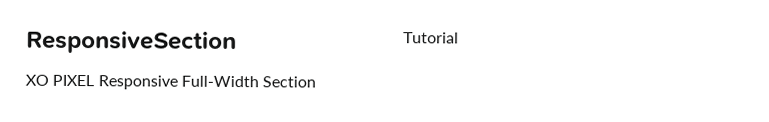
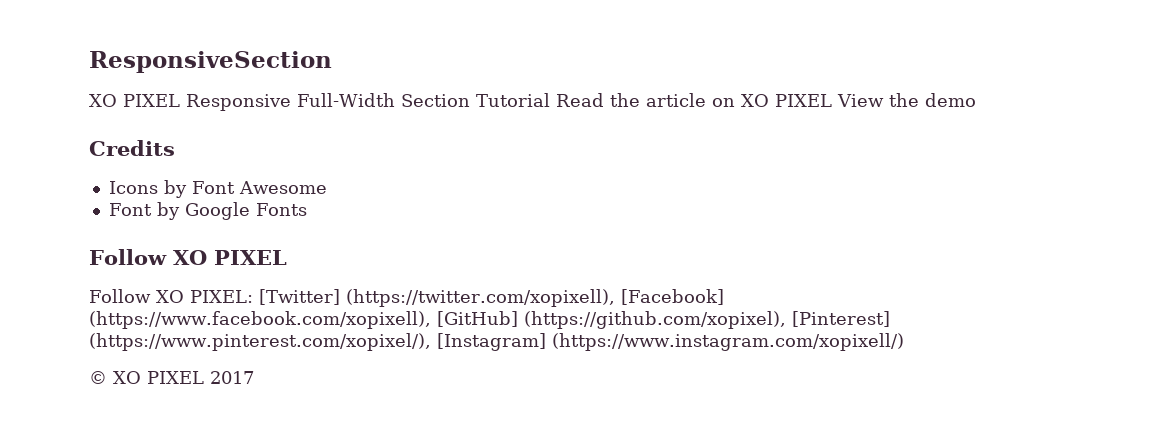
(459, 38) none -> [555,93,976,107] [89,140,175,156] [108,180,327,198] [108,202,307,220] [89,249,287,265] [89,289,724,307] [89,311,890,329] [89,333,904,351] [89,371,254,384] Read the article on XO PIXEL View the demo // Credits // Icons by Font Awesome // Font by Google Fonts // Follow XO PIXEL // Follow XO PIXEL: [Twitter] (https://twitter.com/xopixell), [Facebook] (https://www.facebook.com/xopixell), [GitHub] (https://github.com/xopixel), [Pinterest] (https://www.pinterest.com/xopixel/), [Instagram] (https://www.instagram.com/xopixell/) // © XO PIXEL 2017

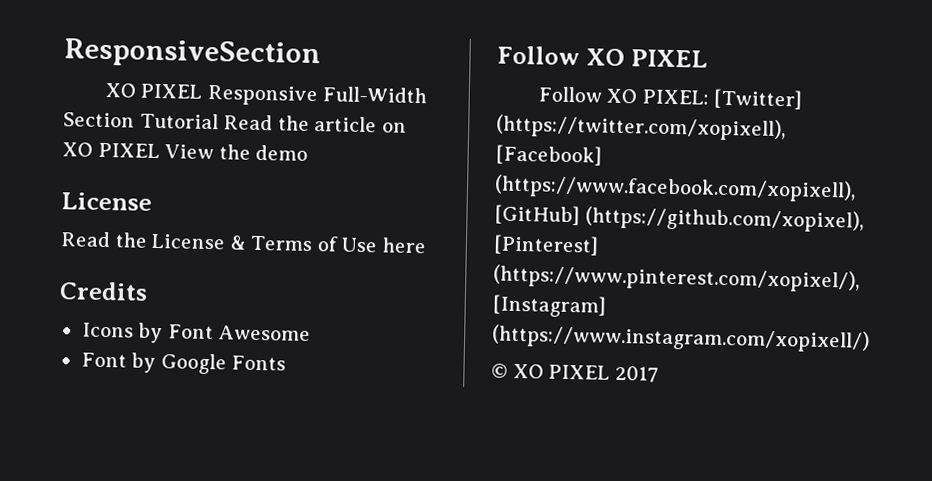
(976, 100) none -> [61,192,152,211] [60,231,427,254] // License // Read the License & Terms of Use here

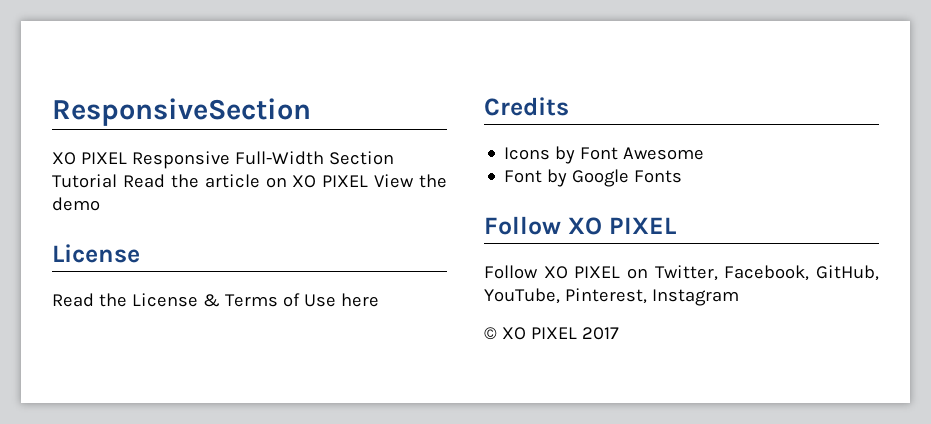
[641,88,803,110] [496,114,786,142] [495,144,602,166] [494,174,856,203] [494,204,864,233] [493,234,599,256] [493,264,860,293] [492,294,606,318] [491,324,870,353] PIXEL: [Twitter] (https://twitter.com/xopixell), [Facebook] (https://www.facebook.com/xopixell), [GitHub] (https://github.com/xopixel), [Pinterest] (https://www.pinterest.com/xopixel/), [Instagram] (https://www.instagram.com/xopixell/) -> [574,265,879,281] [484,288,739,306] PIXEL on Twitter, Facebook, GitHub, YouTube, Pinterest, Instagram

